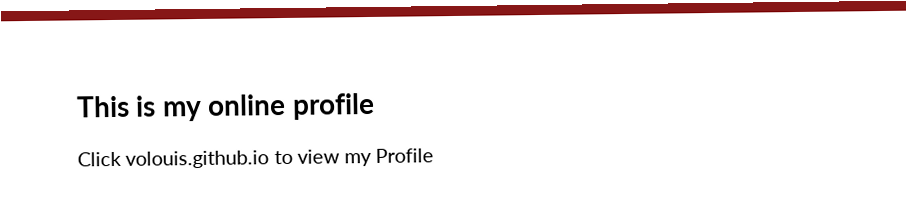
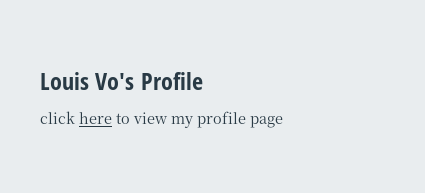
[76,92,375,122] [77,150,270,169] This is my online profile // Click volouis.github.io -> [40,72,203,90] [40,111,112,124] Louis Vo's Profile // click here
[375,148,435,163] Profile -> [197,111,283,128] profile page

